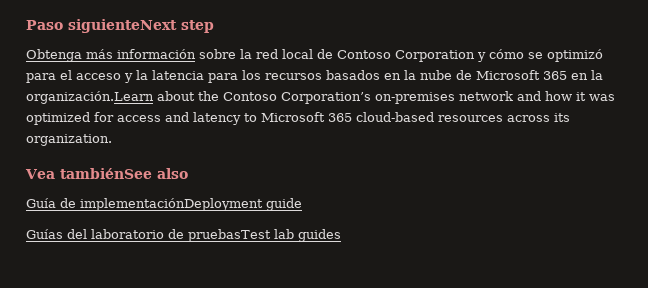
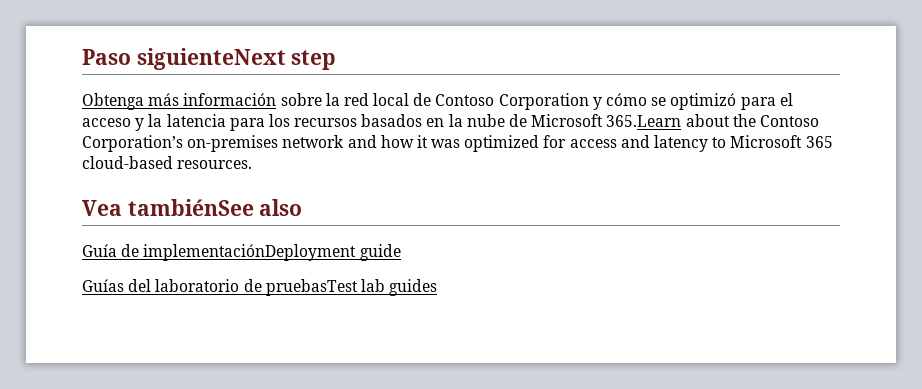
[543,70,603,80] [26,91,154,104] 365 en la organización.Learn -> [606,115,682,127] 365.Learn
[438,113,570,122] [26,134,112,146] resources across its organization. -> [177,160,253,169] resources.

